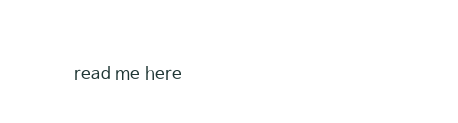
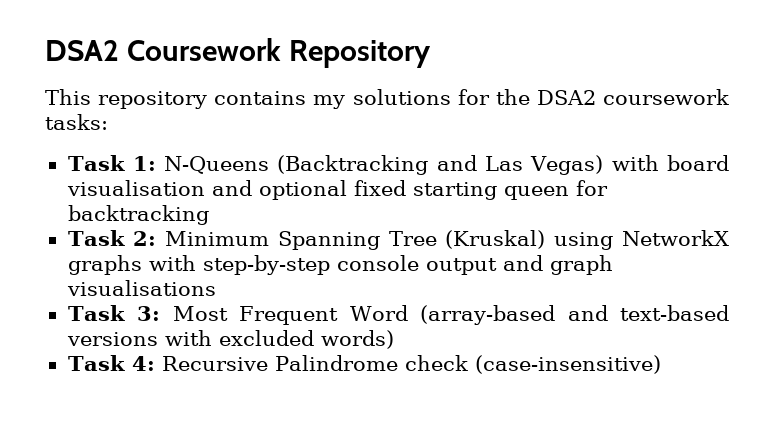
[74,66,182,80] read me here -> [45,38,432,68] [45,89,729,109] [45,114,108,130] [67,155,729,175] [66,180,608,200] [67,205,209,225] [67,230,729,250] [67,255,613,275] [66,280,216,296] [67,305,729,325] [66,330,394,349] [67,355,661,374] DSA2 Coursework Repository // This repository contains my solutions for the DSA2 coursework tasks: // Task 1: N-Queens (Backtracking and Las Vegas) with board visualisation and optional fixed starting queen for backtracking // Task 2: Minimum Spanning Tree (Kruskal) using NetworkX graphs with step-by-step console output and graph visualisations // Task 3: Most Frequent Word (array-based and text-based versions with excluded words) // Task 4: Recursive Palindrome check (case-insensitive)

